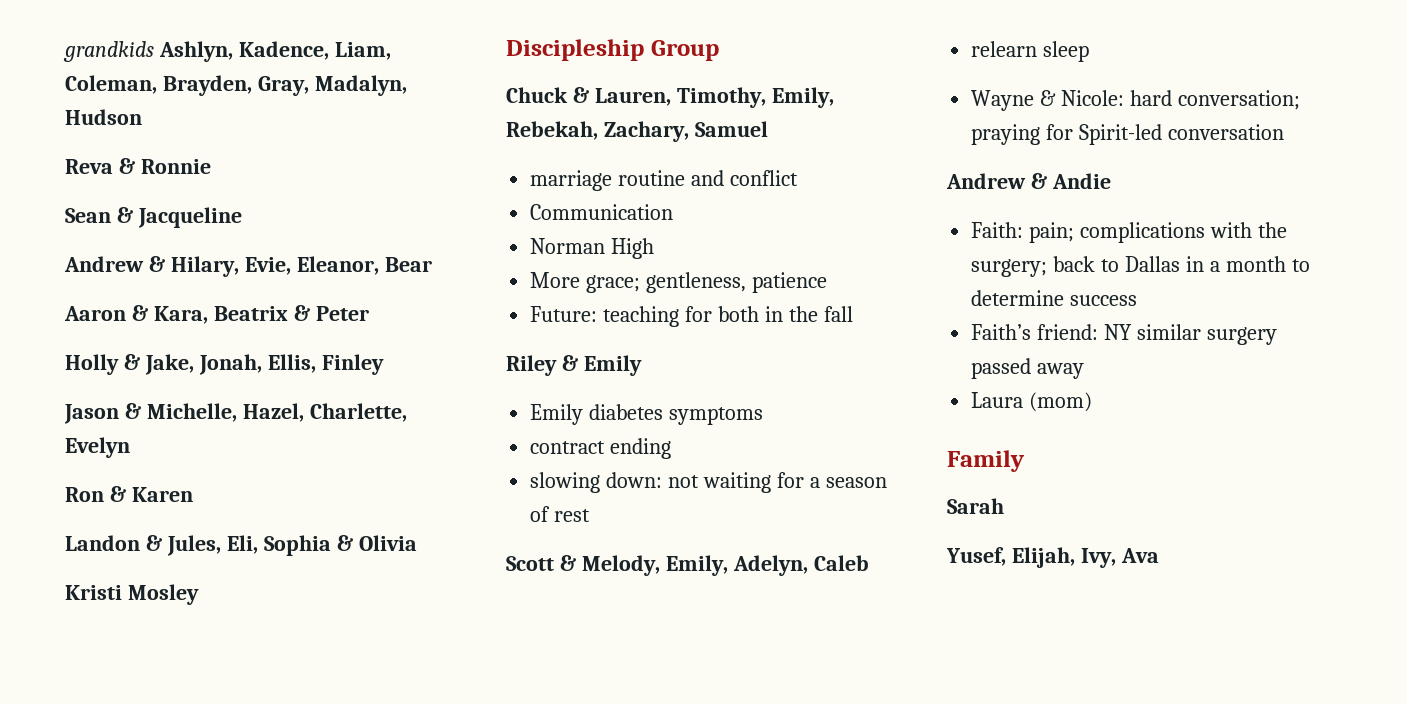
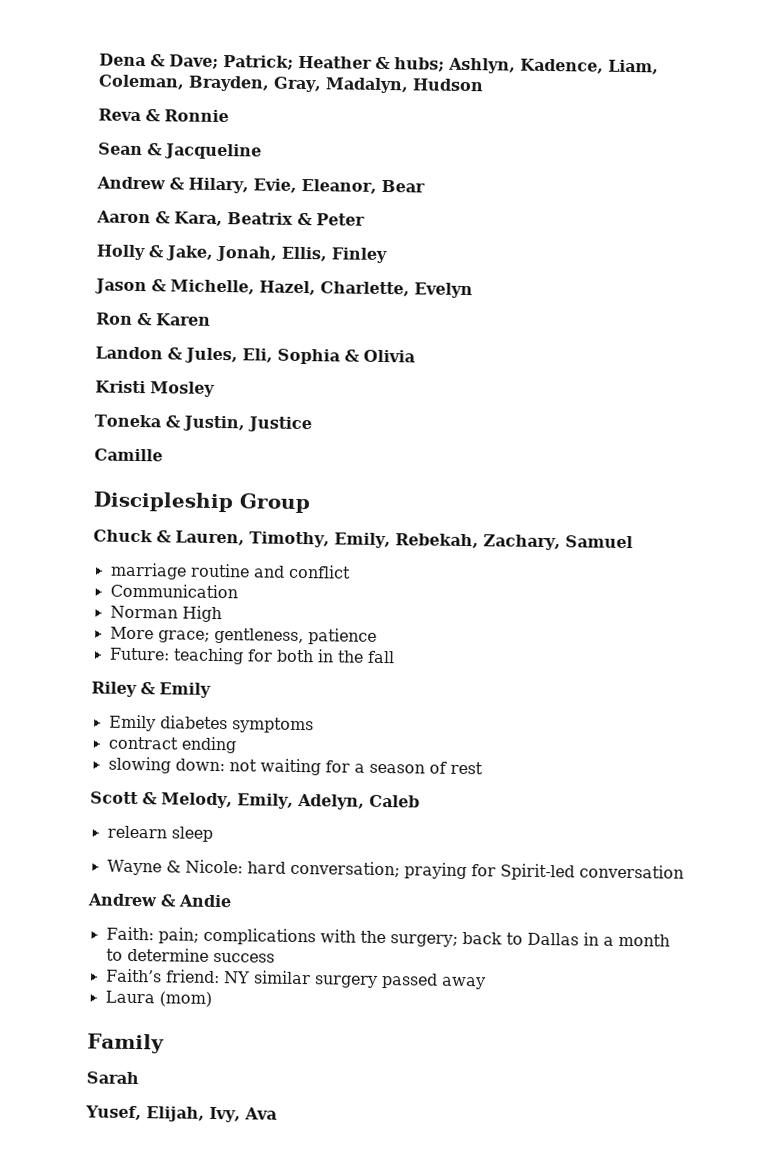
[63,41,154,62] grandkids -> [99,53,445,72] Dena & Dave; Patrick; Heather & hubs;
(199, 594) none -> [94,414,312,433] [94,448,163,462] // Toneka & Justin, Justice // Camille

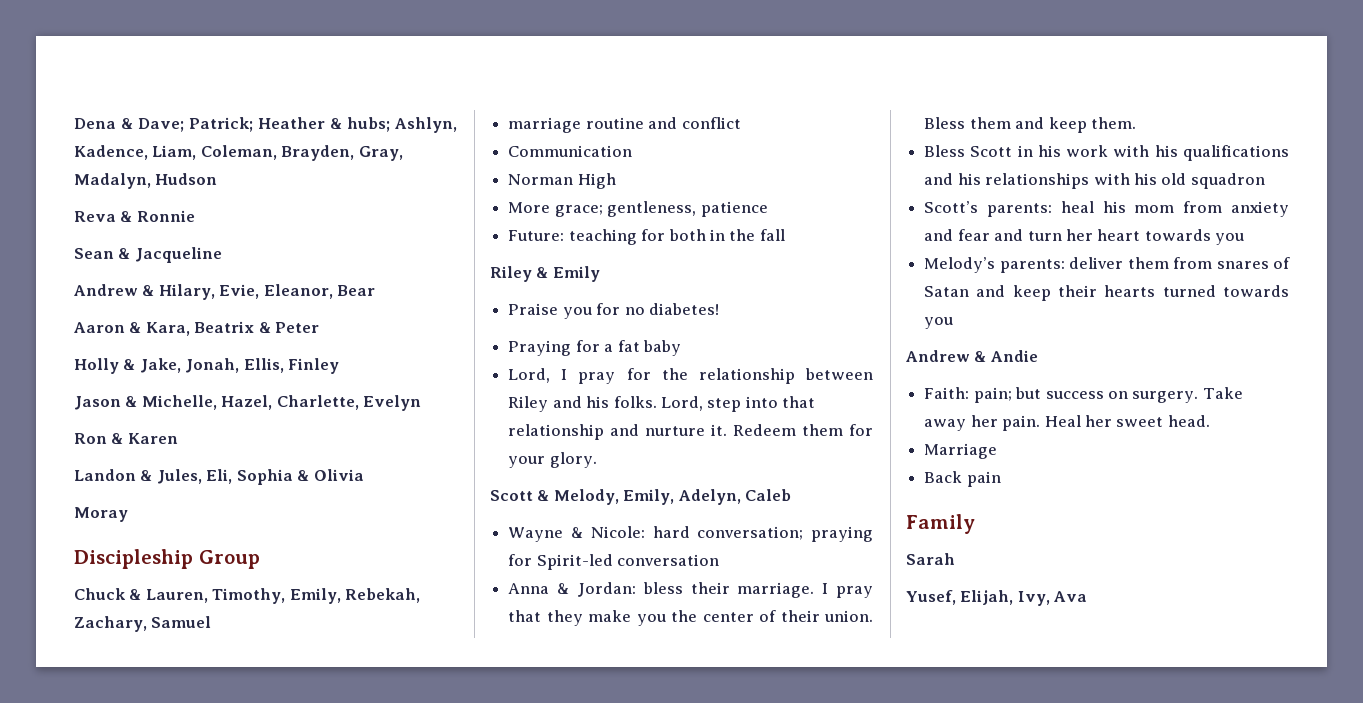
[95,380,215,397] [94,414,312,433] [94,448,163,462] Kristi Mosley // Toneka & Justin, Justice // Camille -> [74,507,128,522] Moray
[108,714,314,734] [107,736,237,754] [107,756,483,776] Emily diabetes symptoms // contract ending // slowing down: not waiting for a season of rest -> [508,303,719,319] [508,340,681,356] [508,368,873,384] [508,396,816,412] [508,424,873,440] [508,452,597,468] Praise you for no diabetes! // Praying for a fat baby // Lord, I pray for the relationship between Riley and his folks. Lord, step into that relationship and nurture it. Redeem them for your glory.
[106,825,213,842] // relearn sleep -> (792, 495) none
(684, 871) none -> [508,582,873,598] [508,610,873,626] [924,117,1136,133] [924,145,1289,161] [924,173,1265,189] [924,201,1289,217] [924,229,1245,245] [924,257,1290,273] [924,285,1289,301] [924,317,954,329] // Anna & Jordan: bless their marriage. I pray that they make you the center of their union. Bless them and keep them. // Bless Scott in his work with his qualifications and his relationships with his old squadron // Scott’s parents: heal his mom from anxiety and fear and turn her heart towards you // Melody’s parents: deliver them from snares of Satan and keep their hearts turned towards you
[202,927,670,947] [105,947,275,963] [105,968,486,990] [104,990,212,1007] complications with the surgery; back to Dallas in a month to determine success // Faith’s friend: NY similar surgery passed away // Laura (mom) -> [1015,387,1243,403] [924,415,1210,431] [924,443,998,459] [924,471,1001,487] but success on surgery. Take away her pain. Heal her sweet head. // Marriage // Back pain

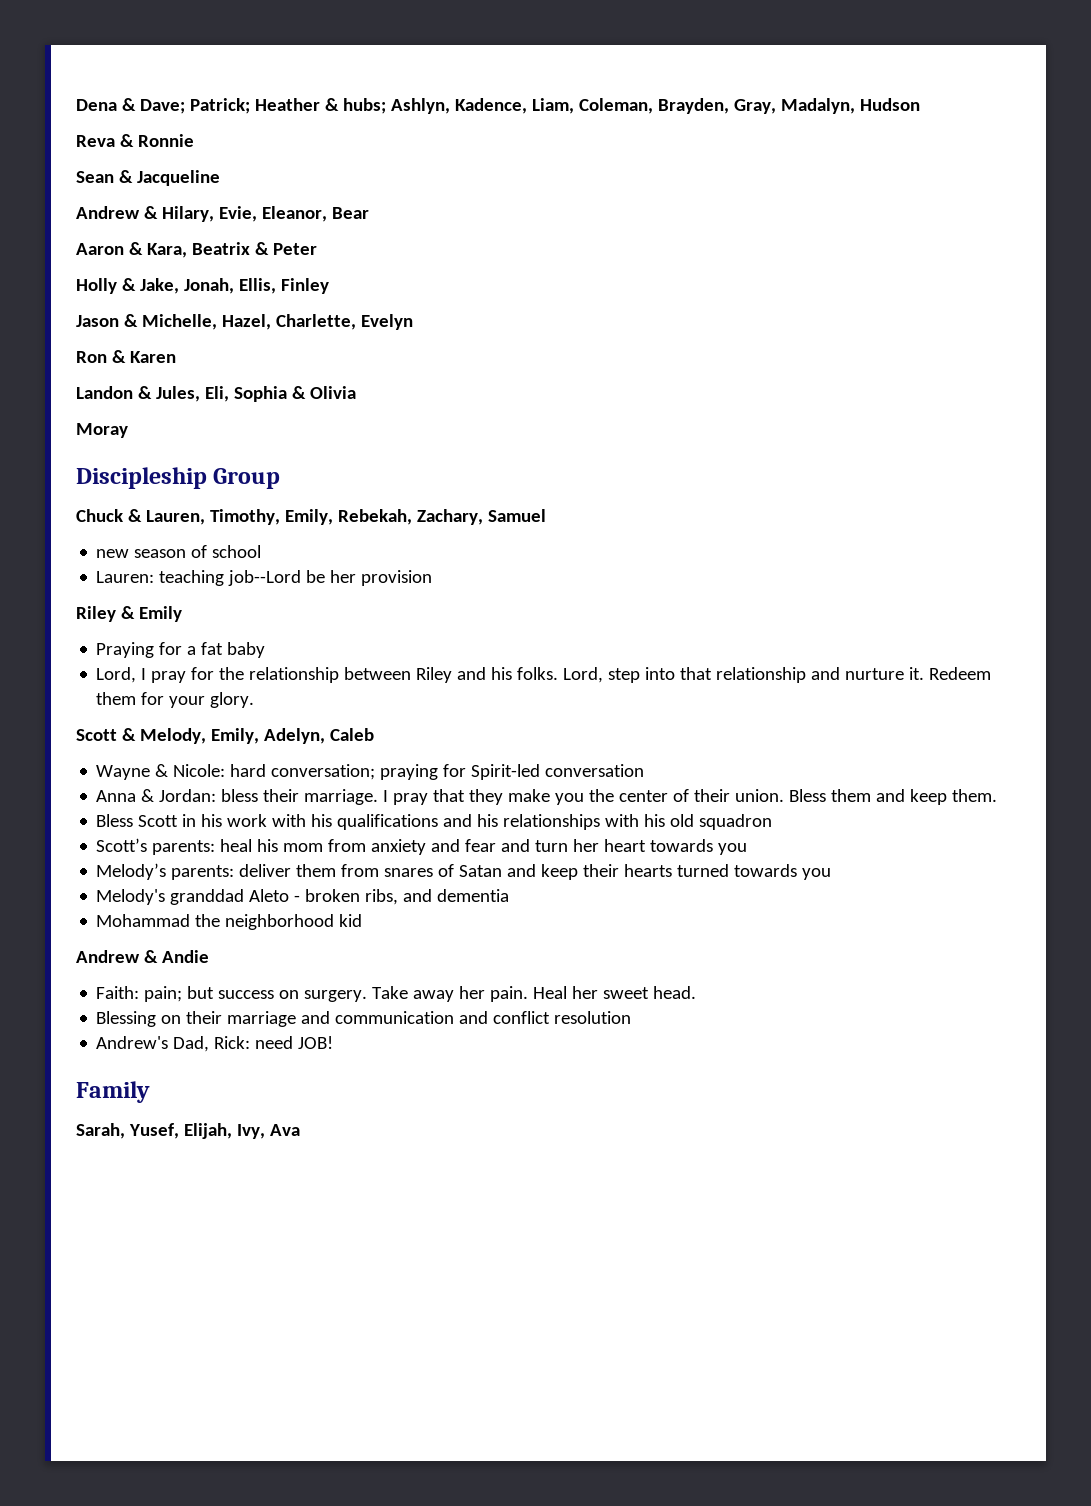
[508,117,741,133] [508,145,633,157] [508,173,616,189] [508,201,768,217] [508,229,785,245] [490,266,600,282] [508,303,719,319] marriage routine and conflict // Communication // Norman High // More grace; gentleness, patience // Future: teaching for both in the fall // Riley & Emily // Praise you for no diabetes! -> [96,545,262,558] [96,570,433,586] [76,606,182,622] new season of school // Lauren: teaching job--Lord be her provision // Riley & Emily
(954, 323) none -> [96,889,510,905] [96,914,363,930] // Melody's granddad Aleto - broken ribs, and dementia // Mohammad the neighborhood kid
[924,443,998,459] [924,471,1001,487] Marriage // Back pain -> [96,1011,632,1027] [96,1036,334,1052] Blessing on their marriage and communication and conflict resolution // Andrew's Dad, Rick: need JOB!
[906,553,955,565] Sarah // -> [76,1123,125,1139] Sarah,

